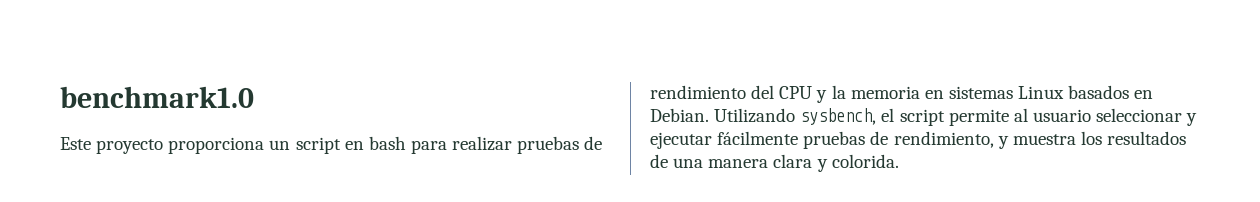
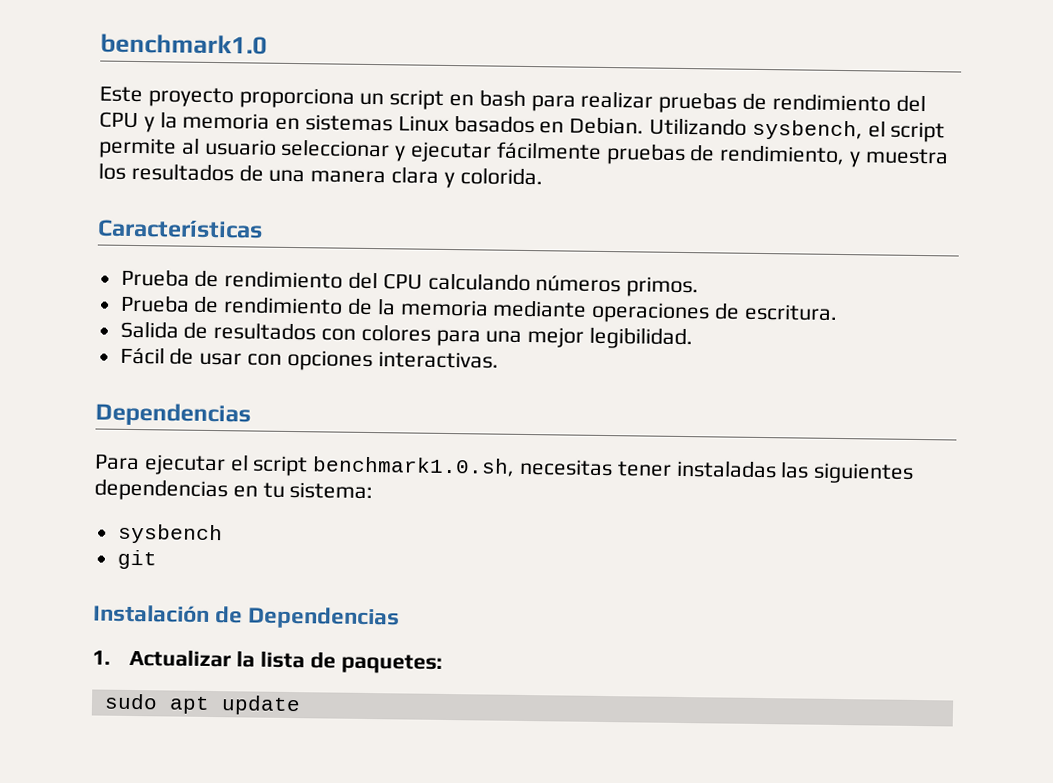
(899, 161) none -> [97,219,263,239] [120,268,700,298] [119,294,838,324] [119,320,694,350] [119,346,499,372] [95,402,251,427] [94,454,915,484] [94,478,374,502] [117,523,223,545] [116,549,157,570] [93,604,401,630] [92,648,443,674] [103,693,301,716] // Características // Prueba de rendimiento del CPU calculando números primos. // Prueba de rendimiento de la memoria mediante operaciones de escritura. // Salida de resultados con colores para una mejor legibilidad. // Fácil de usar con opciones interactivas. // Dependencias // Para ejecutar el script benchmark1.0.sh, necesitas tener instaladas las siguientes dependencias en tu sistema: // sysbench // git // Instalación de Dependencias // 1. Actualizar la lista de paquetes: // sudo apt update

